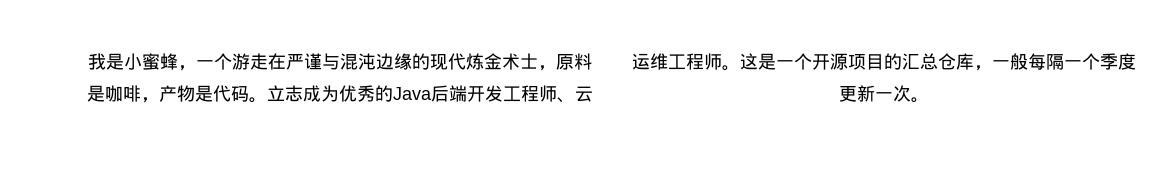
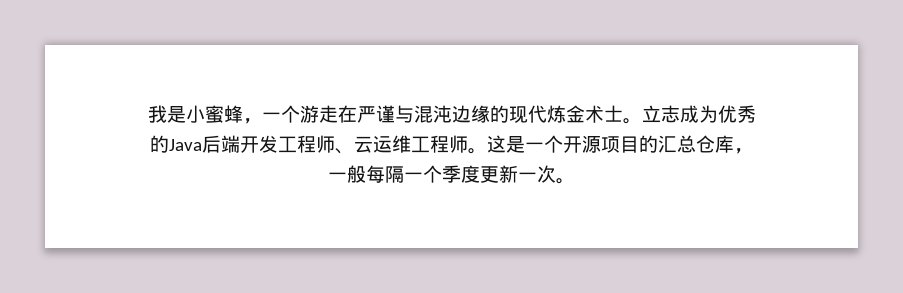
[537,53,592,71] [86,85,249,103] ，原料是咖啡，产物是代码 -> (623, 113) none

